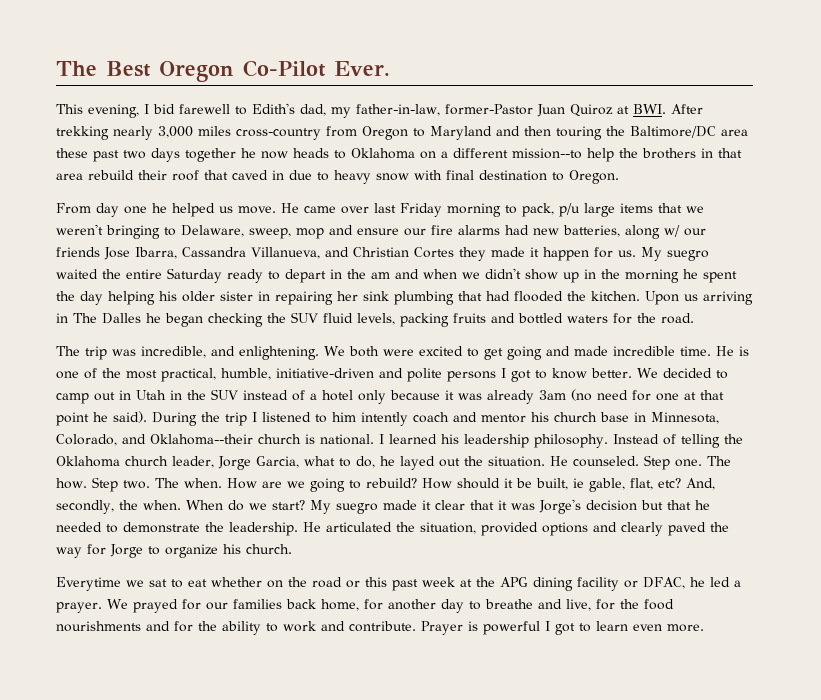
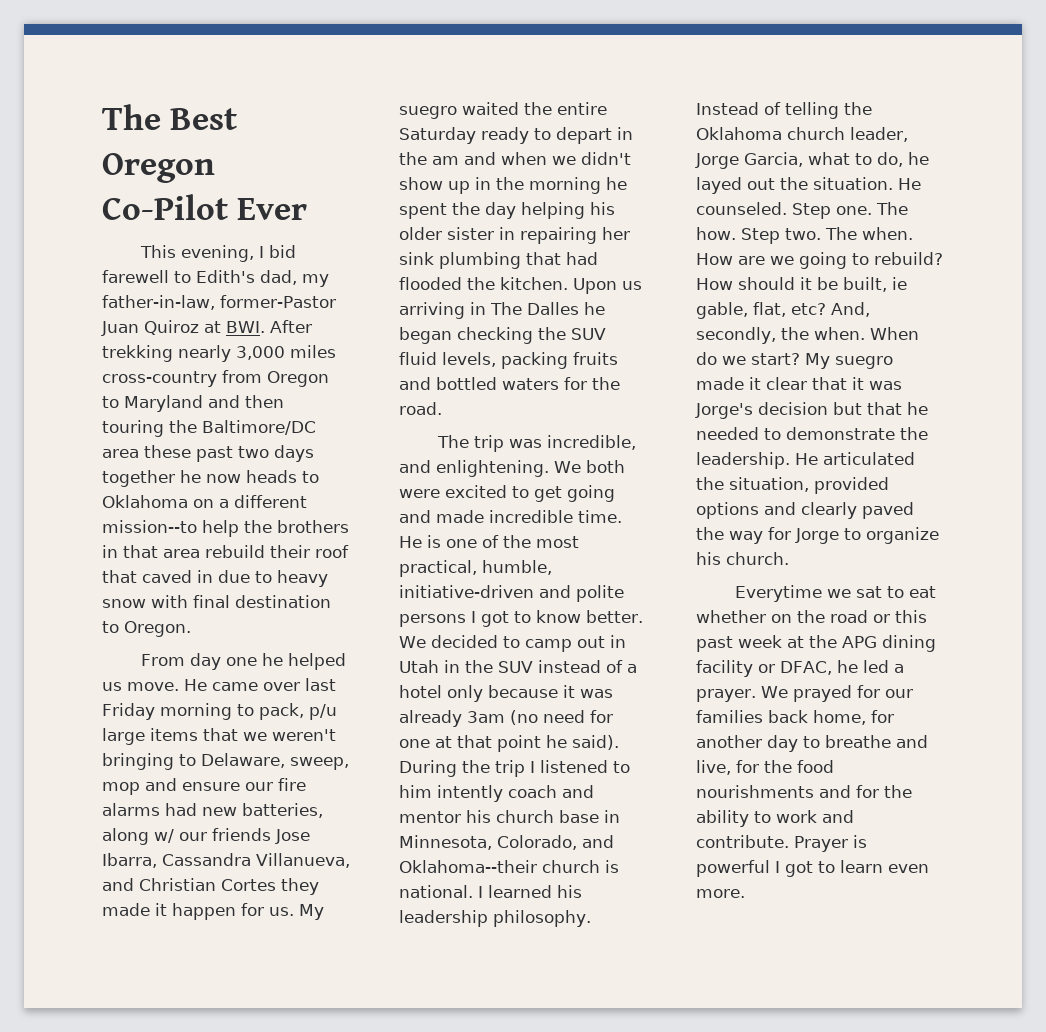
[334,61,390,76] Ever. -> [237,198,308,220] Ever

